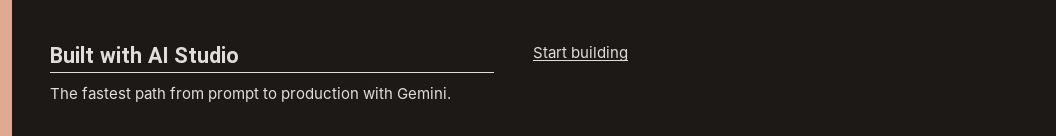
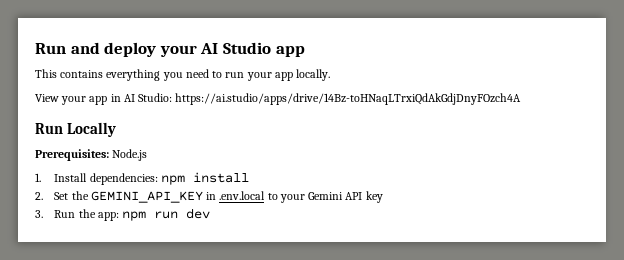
[50,46,240,63] [50,86,452,102] [533,45,629,62] Built with AI Studio // The fastest path from prompt to production with Gemini. // Start building -> [35,42,305,57] [35,69,331,81] [35,93,522,105] [35,122,117,137] [35,149,148,161] [35,172,249,185] [35,191,383,203] [35,208,211,221] Run and deploy your AI Studio app // This contains everything you need to run your app locally. // View your app in AI Studio: https://ai.studio/apps/drive/14Bz-toHNaqLTrxiQdAkGdjDnyFOzch4A // Run Locally // Prerequisites: Node.js // 1. Install dependencies: npm install // 2. Set the GEMINI_API_KEY in .env.local to your Gemini API key // 3. Run the app: npm run dev

